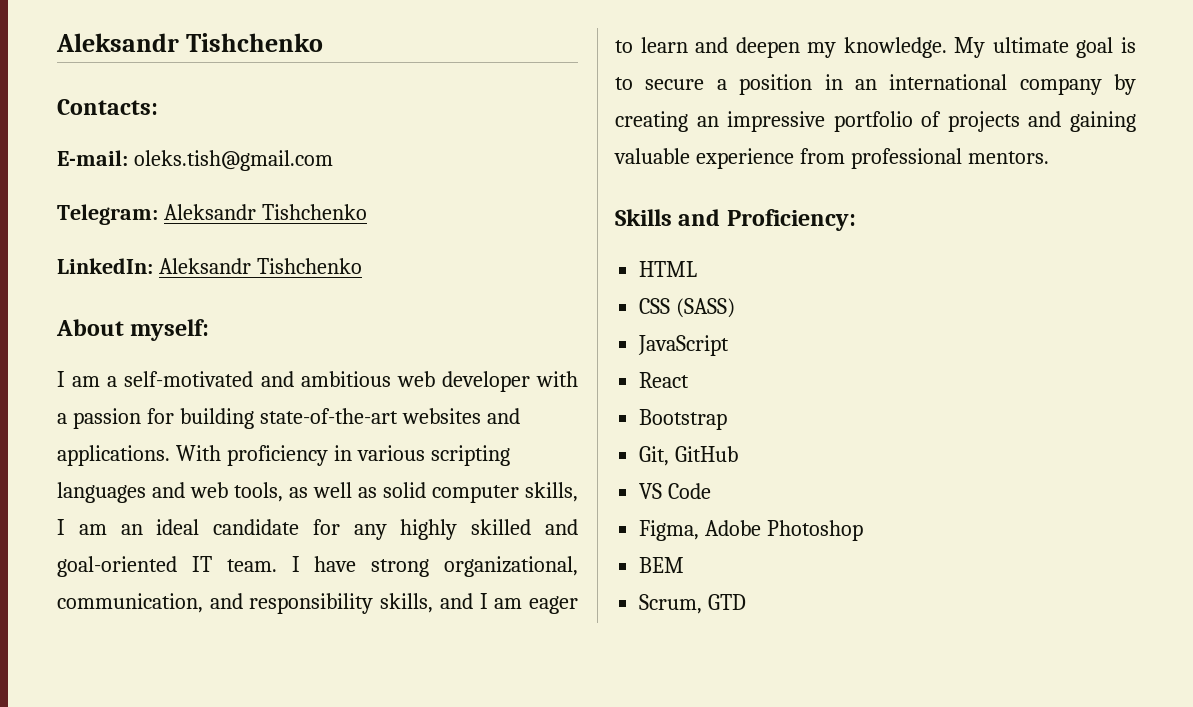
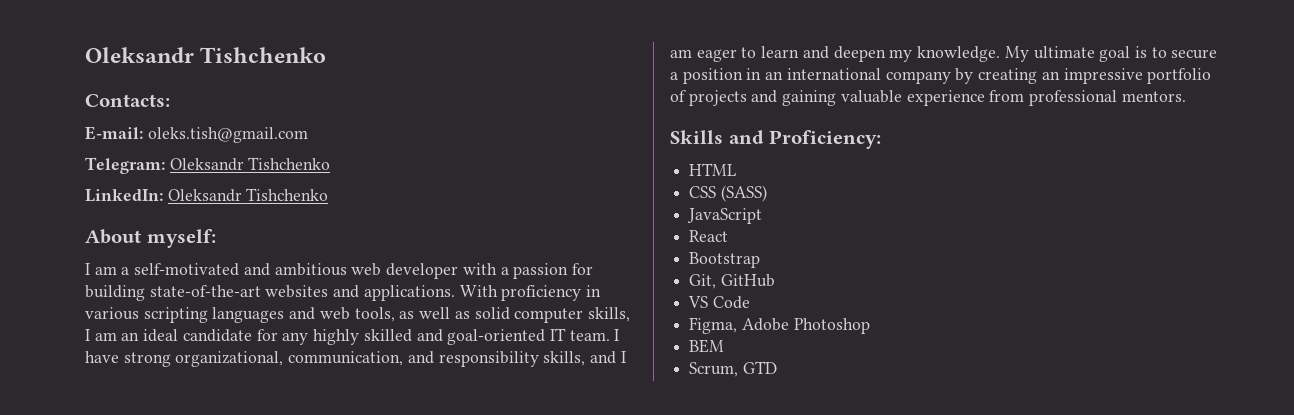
[56,33,179,52] Aleksandr -> [85,47,194,63] Oleksandr
[163,204,256,220] Aleksandr -> [169,158,244,171] Oleksandr
[158,258,251,274] Aleksandr -> [167,189,242,202] Oleksandr

